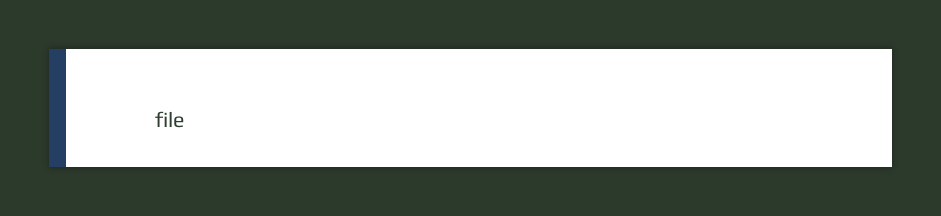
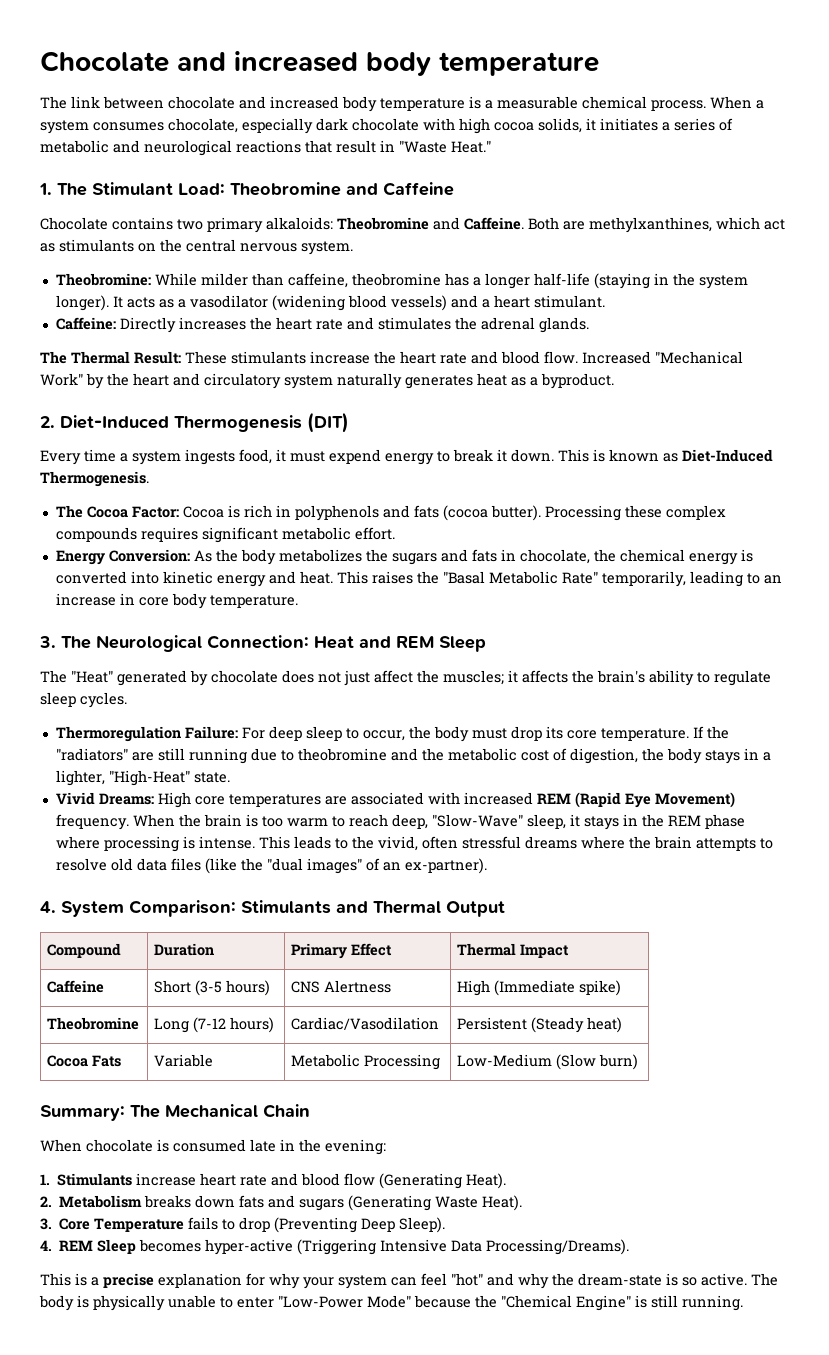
[155,111,185,128] file -> [40,51,599,76] [40,96,764,112] [40,118,733,134] [40,140,491,156] [39,182,454,196] [40,217,785,233] [40,239,353,255] [55,273,748,289] [55,295,605,311] [55,317,589,333] [40,351,743,364] [40,373,614,389] [40,412,349,433] [40,449,773,465] [40,471,149,487] [55,505,726,521] [55,527,395,543] [55,549,753,565] [55,571,782,587] [55,593,298,609] [39,635,486,652] [40,670,771,686] [40,692,127,708] [55,726,729,742] [55,748,771,764] [55,770,230,786] [55,792,735,808] [55,814,745,830] [55,836,773,852] [55,858,487,874] [40,900,505,917] [47,943,122,958] [154,943,215,956] [291,943,393,959] [457,943,570,958] [47,980,105,993] [154,980,271,996] [291,980,392,993] [457,980,622,996] [47,1017,140,1030] [154,1017,275,1033] [291,1017,440,1030] [457,1017,623,1033] [47,1055,122,1067] [154,1054,214,1067] [291,1054,441,1070] [457,1054,639,1070] [40,1104,310,1121] [40,1139,386,1155] [40,1173,507,1189] [40,1195,523,1211] [40,1217,446,1233] [40,1239,630,1255] [40,1273,778,1289] [39,1295,743,1311] Chocolate and increased body temperature // The link between chocolate and increased body temperature is a measurable chemical process. When a system consumes chocolate, especially dark chocolate with high cocoa solids, it initiates a series of metabolic and neurological reactions that result in "Waste Heat." // 1. The Stimulant Load: Theobromine and Caffeine // Chocolate contains two primary alkaloids: Theobromine and Caffeine. Both are methylxanthines, which act as stimulants on the central nervous system. // Theobromine: While milder than caffeine, theobromine has a longer half-life (staying in the system longer). It acts as a vasodilator (widening blood vessels) and a heart stimulant. // Caffeine: Directly increases the heart rate and stimulates the adrenal glands. // The Thermal Result: These stimulants increase the heart rate and blood flow. Increased "Mechanical Work" by the heart and circulatory system naturally generates heat as a byproduct. // 2. Diet-Induced Thermogenesis (DIT) // Every time a system ingests food, it must expend energy to break it down. This is known as Diet-Induced Thermogenesis. // The Cocoa Factor: Cocoa is rich in polyphenols and fats (cocoa butter). Processing these complex compounds requires significant metabolic effort. // Energy Conversion: As the body metabolizes the sugars and fats in chocolate, the chemical energy is converted into kinetic energy and heat. This raises the "Basal Metabolic Rate" temporarily, leading to an increase in core body temperature. // 3. The Neurological Connection: Heat and REM Sleep // The "Heat" generated by chocolate does not just affect the muscles; it affects the brain's ability to regulate sleep cycles. // Thermoregulation Failure: For deep sleep to occur, the body must drop its core temperature. If the "radiators" are still running due to theobromine and the metabolic cost of digestion, the body stays in a lighter, "High-Heat" state. // Vivid Dreams: High core temperatures are associated with increased REM (Rapid Eye Movement) frequency. When the brain is too warm to reach deep, "Slow-Wave" sleep, it stays in the REM phase where processing is intense. This leads to the vivid, often stressful dreams where the brain attempts to resolve old data files (like the "dual images" of an ex-partner). // 4. System Comparison: Stimulants and Thermal Output // Compound | Duration | Primary Effect | Thermal Impact // Caffeine | Short (3-5 hours) | CNS Alertness | High (Immediate spike) // Theobromine | Long (7-12 hours) | Cardiac/Vasodilation | Persistent (Steady heat) // Cocoa Fats | Variable | Metabolic Processing | Low-Medium (Slow burn) // Summary: The Mechanical Chain // When chocolate is consumed late in the evening: // 1. Stimulants increase heart rate and blood flow (Generating Heat). // 2. Metabolism breaks down fats and sugars (Generating Waste Heat). // 3. Core Temperature fails to drop (Preventing Deep Sleep). // 4. REM Sleep becomes hyper-active (Triggering Intensive Data Processing/Dreams). // This is a precise explanation for why your system can feel "hot" and why the dream-state is so active. The body is physically unable to enter "Low-Power Mode" because the "Chemical Engine" is still running.

